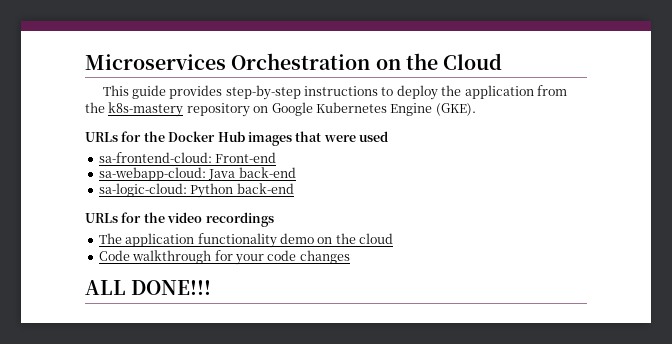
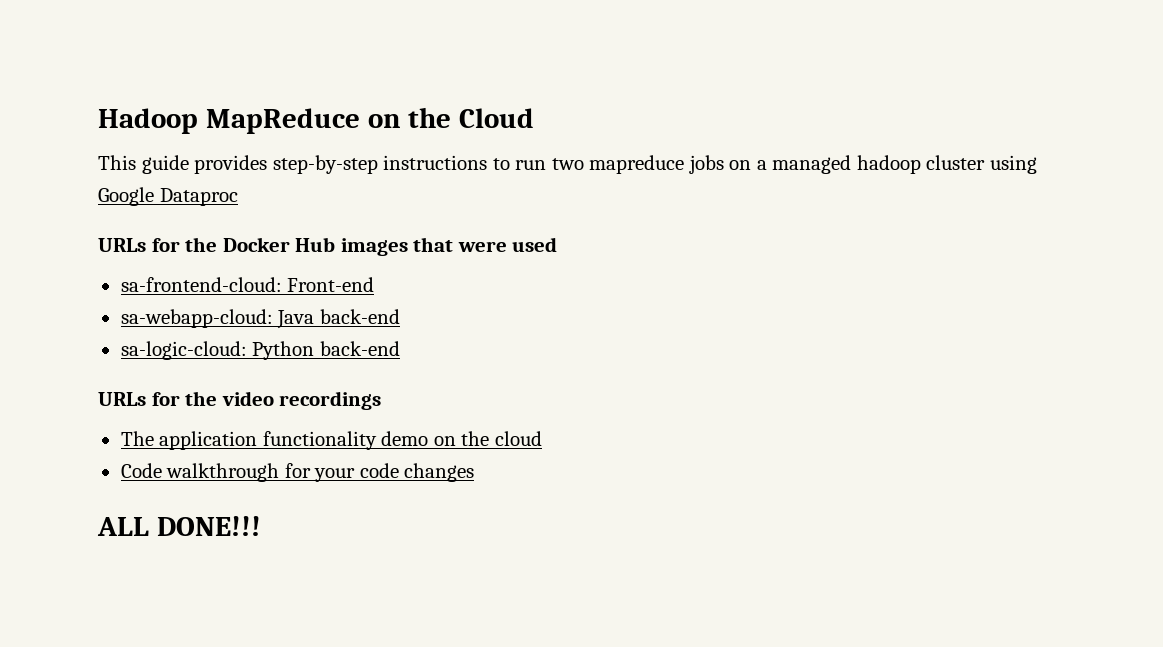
[85,53,371,70] Microservices Orchestration -> [98,108,360,134] Hadoop MapReduce
[396,85,567,100] [85,102,476,117] deploy the application from the k8s-mastery repository on Google Kubernetes Engine (GKE). -> [515,155,1038,174] [98,187,238,206] run two mapreduce jobs on a managed hadoop cluster using Google Dataproc

